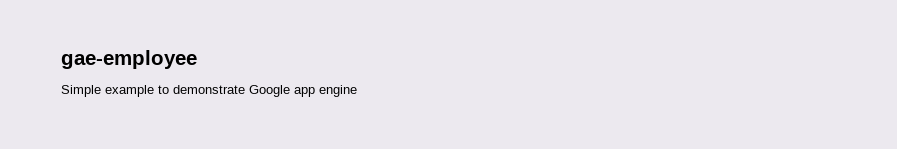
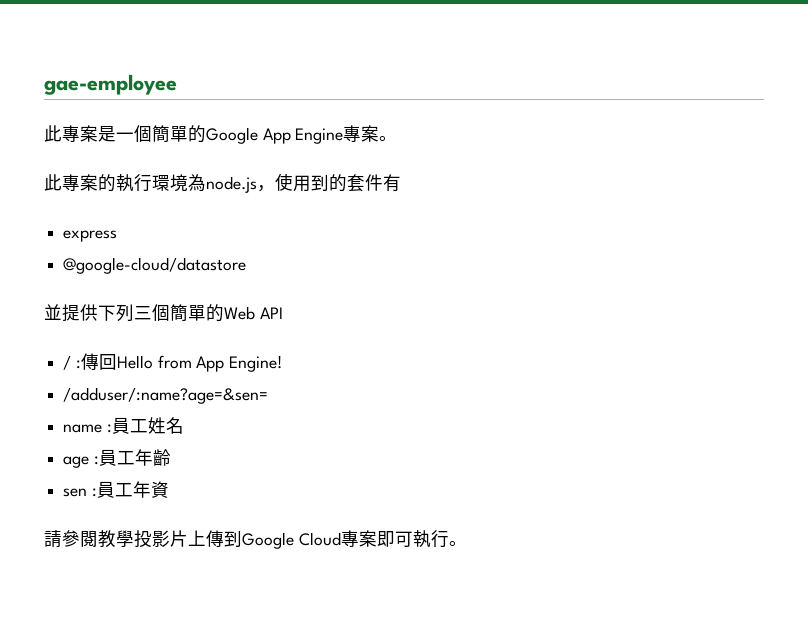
[61,85,357,97] Simple example to demonstrate Google app engine -> [44,125,398,144] [44,173,401,193] [63,230,118,242] [63,257,247,274] [44,304,283,322] [63,353,283,372] [63,387,269,404] [63,417,184,434] [63,449,171,468] [63,481,169,498] [44,530,467,549] 此專案是一個簡單的Google App Engine專案。 // 此專案的執行環境為node.js，使用到的套件有 // express // @google-cloud/datastore // 並提供下列三個簡單的Web API // / :傳回Hello from App Engine! // /adduser/:name?age=&sen= // name :員工姓名 // age :員工年齡 // sen :員工年資 // 請參閱教學投影片上傳到Google Cloud專案即可執行。

